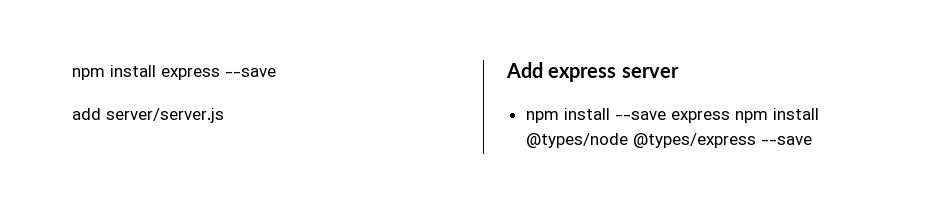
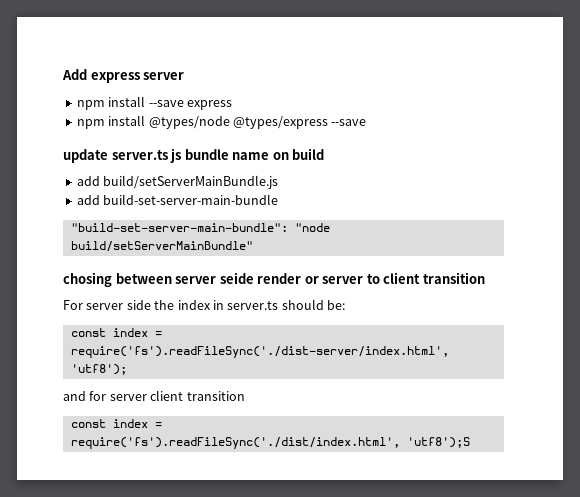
[72,65,276,80] [72,108,224,123] npm install express --save // add server/server.js // -> (62, 74) none
(730, 117) none -> (232, 105) //
(812, 140) none -> [63,148,325,163] [76,175,279,189] [76,194,279,205] [70,223,330,232] [70,241,253,252] [63,272,485,287] [63,299,345,310] [70,328,162,337] [70,346,449,358] [70,364,127,375] [63,390,245,401] [70,419,162,428] [70,437,470,449] // update server.ts js bundle name on build // add build/setServerMainBundle.js // add build-set-server-main-bundle // "build-set-server-main-bundle": "node build/setServerMainBundle" // chosing between server seide render or server to client transition // For server side the index in server.ts should be: // const index = require('fs').readFileSync('./dist-server/index.html', 'utf8'); // and for server client transition // const index = require('fs').readFileSync('./dist/index.html', 'utf8');S

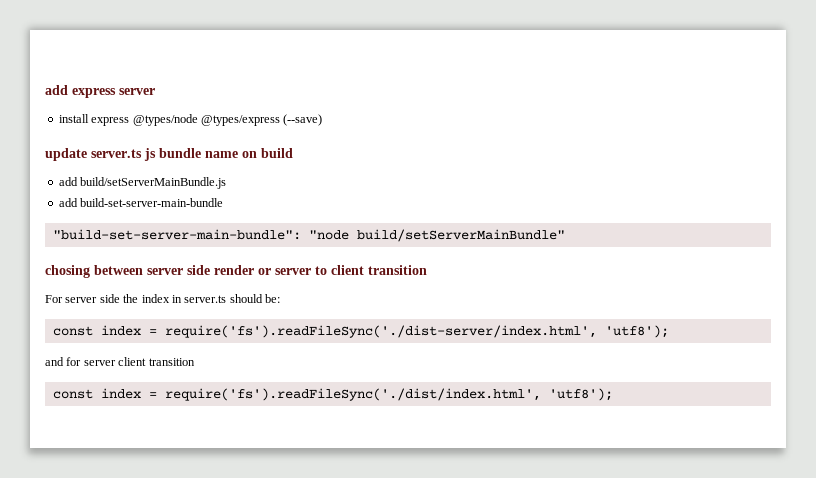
[62,69,87,80] Add -> [45,85,68,95] add
[76,96,232,110] [76,115,146,129] npm install --save express // npm install -> [58,114,130,126] install express
[331,119,367,126] --save -> [283,114,323,126] (--save)
[219,272,254,284] seide -> [187,265,210,275] side
[406,437,470,448] 'utf8');S -> [548,388,613,401] 'utf8');

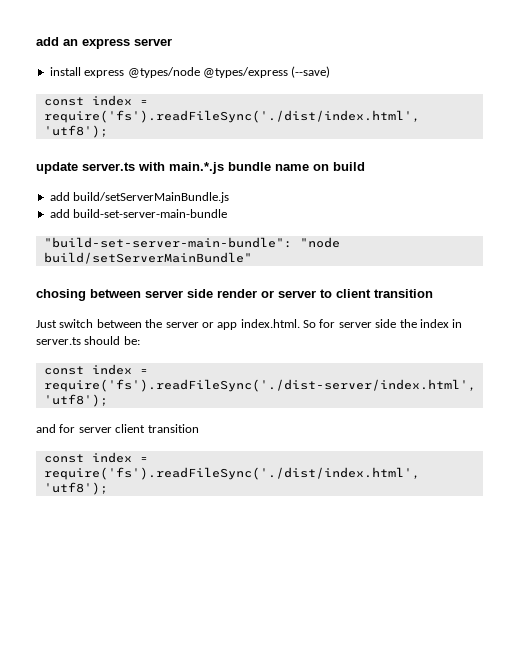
[45,85,68,95] add -> [36,37,78,46] add an
(323, 120) none -> [43,95,148,106] [43,110,420,123] [43,125,108,138] // const index = require('fs').readFileSync('./dist/index.html', 'utf8');
[144,148,156,161] js -> [138,162,224,174] with main.*.js
[45,295,63,303] For -> [36,319,336,330] Just switch between the server or app index.html. So for

